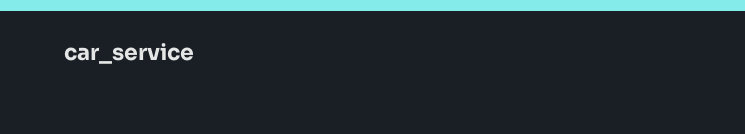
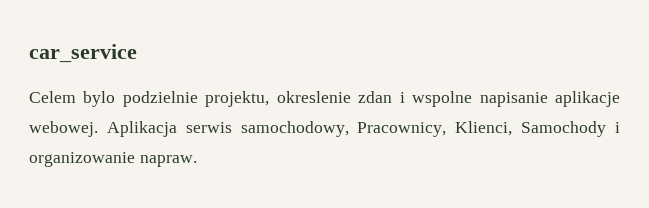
(194, 53) none -> [29,91,621,107] [29,121,621,137] [29,152,197,167] // Celem bylo podzielnie projektu, okreslenie zdan i wspolne napisanie aplikacje webowej. Aplikacja serwis samochodowy, Pracownicy, Klienci, Samochody i organizowanie napraw.

